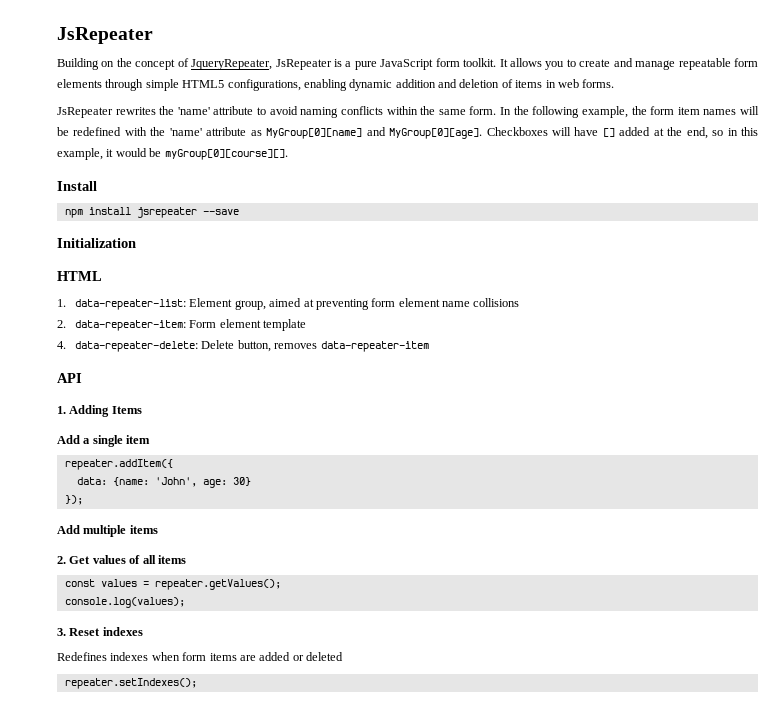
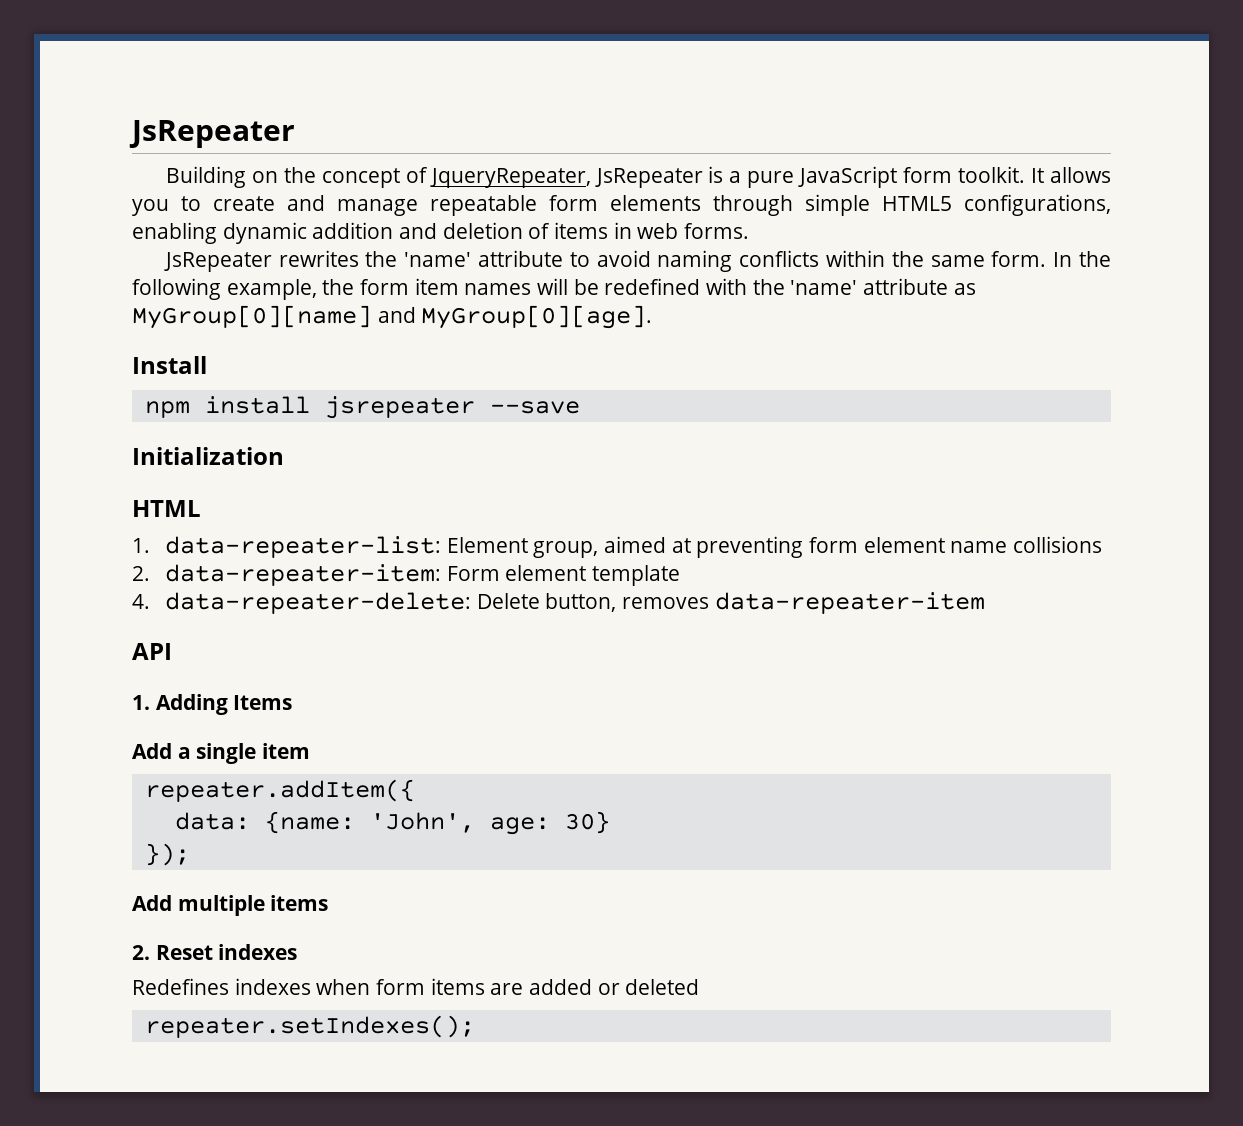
[486,127,759,139] [57,148,288,160] Checkboxes will have [] added at the end, so in this example, it would be myGroup[0][course][]. -> (653, 317) none
[69,555,186,564] [64,579,281,590] [64,597,185,608] [57,628,66,636] Get values of all items // const values = repeater.getValues(); // console.log(values); // 3. -> (150, 952) none

